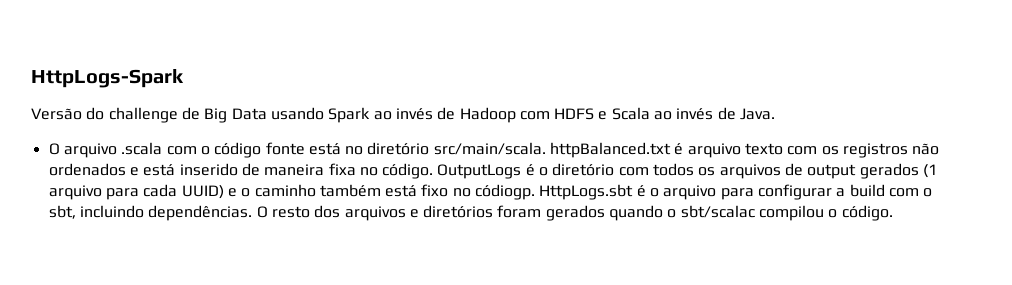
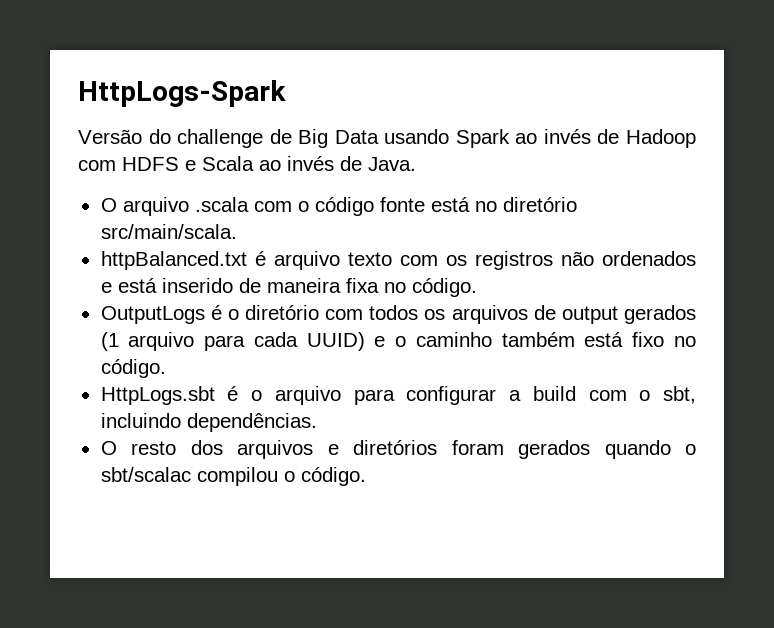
(546, 148) none -> (237, 231) //
(434, 171) none -> (477, 287) //
[475,184,536,200] códiogp. -> [100,359,166,378] código. //
(253, 213) none -> (317, 422) //

